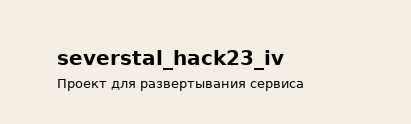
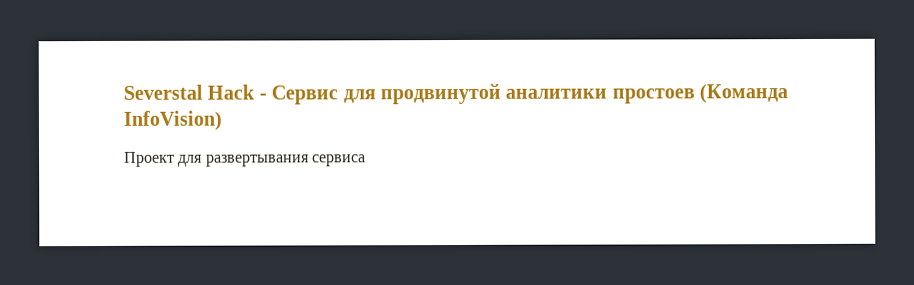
[57,50,284,70] severstal_hack23_iv -> [123,83,789,105] [123,110,222,131] Severstal Hack - Сервис для продвинутой аналитики простоев (Команда InfoVision)

